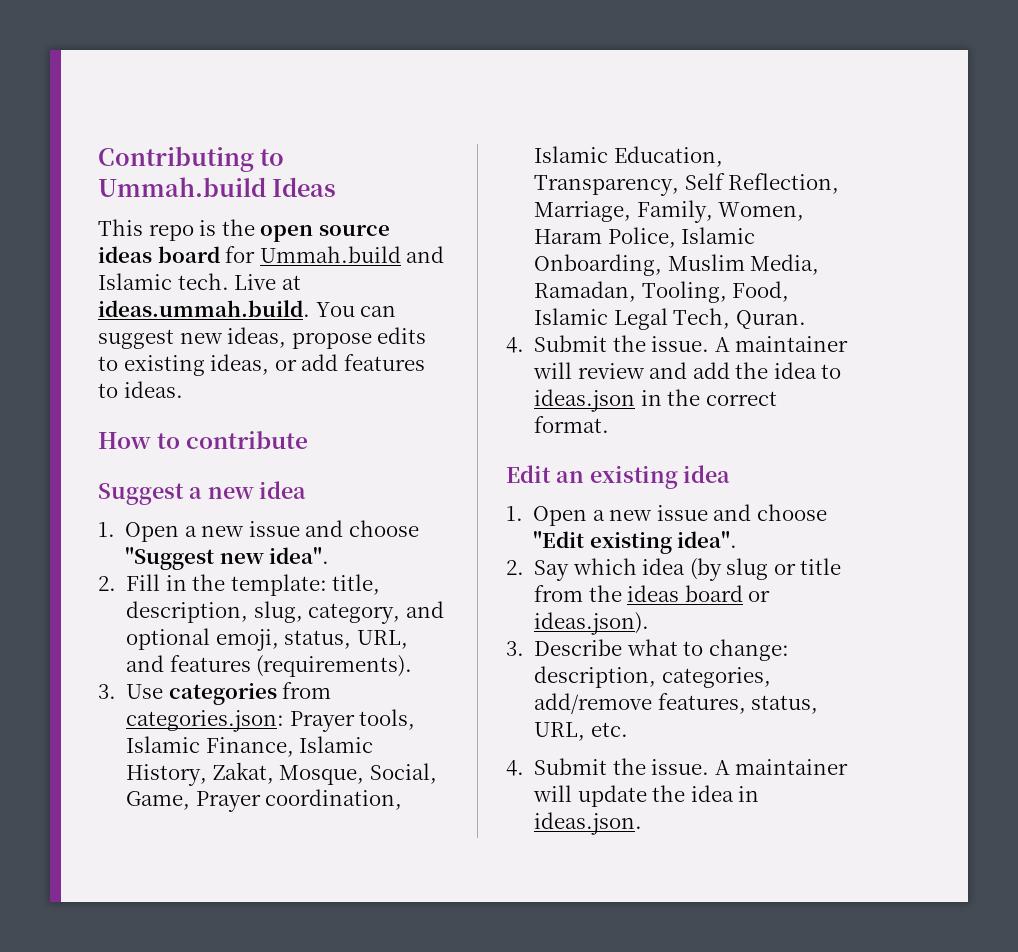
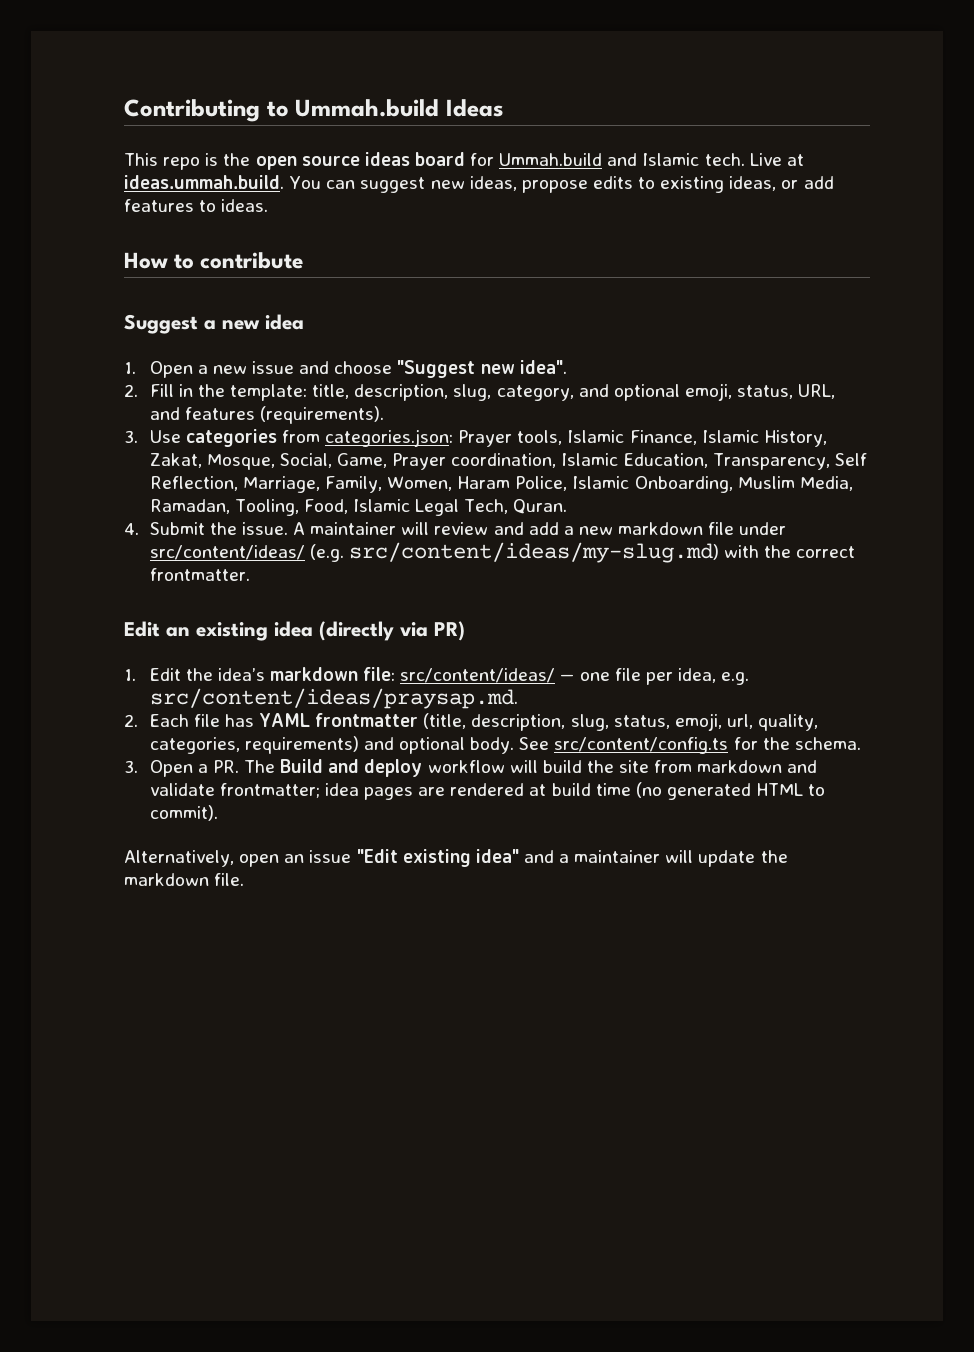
[735,362,842,379] [534,389,662,412] the idea to ideas.json in -> [563,522,787,535] [149,542,760,563] a new markdown file under src/content/ideas/ (e.g. src/content/ideas/my-slug.md) with
[534,416,610,433] format. -> [149,568,250,581] frontmatter.
[506,504,827,526] [533,531,738,554] [506,558,842,581] [534,585,771,602] [534,612,650,635] [506,639,789,661] [534,666,771,688] [534,693,819,714] [534,722,628,741] [506,758,730,776] // 1. Open a new issue and choose "Edit existing idea". // 2. Say which idea (by slug or title from the ideas board or ideas.json). // 3. Describe what to change: description, categories, add/remove features, status, URL, etc. // 4. Submit the issue. A -> [319,621,465,641] [124,667,750,685] [149,688,518,709] [124,713,819,731] [149,736,861,754] [124,759,818,777] [149,782,826,800] [149,805,218,821] [124,849,570,867] (directly via PR) // 1. Edit the idea’s markdown file: src/content/ideas/ — one file per idea, e.g. src/content/ideas/praysap.md. // 2. Each file has YAML frontmatter (title, description, slug, status, emoji, url, quality, categories, requirements) and optional body. See src/content/config.ts for the schema. // 3. Open a PR. The Build and deploy workflow will build the site from markdown and validate frontmatter; idea pages are rendered at build time (no generated HTML to commit). // Alternatively, open an issue "Edit existing idea" and a
[690,785,760,802] [534,812,643,835] idea in ideas.json. -> [124,873,245,886] markdown file.

